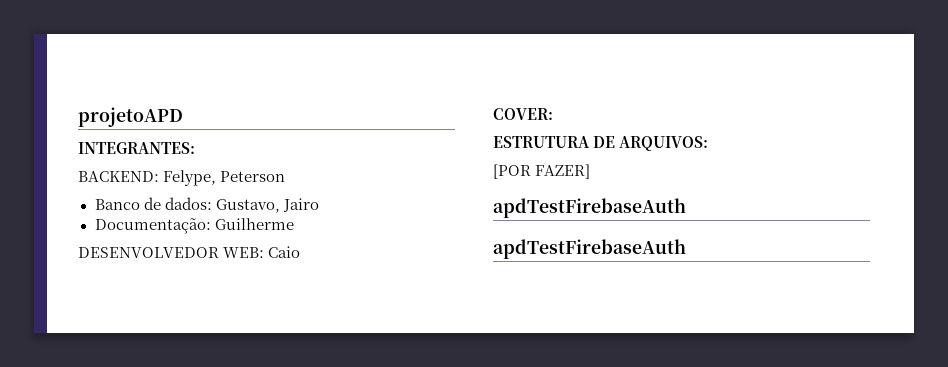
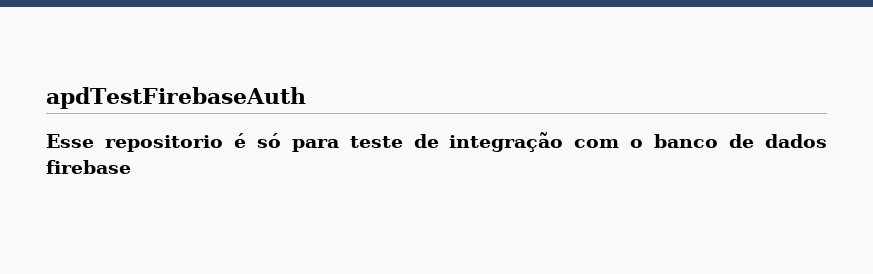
[78,107,183,127] [78,142,195,154] [78,170,286,186] [94,197,319,213] [94,218,294,234] [78,246,301,258] [493,108,553,120] [493,136,709,151] [493,164,591,179] [493,198,686,218] [493,239,686,259] projetoAPD // INTEGRANTES: // BACKEND: Felype, Peterson // Banco de dados: Gustavo, Jairo // Documentação: Guilherme // DESENVOLVEDOR WEB: Caio // COVER: // ESTRUTURA DE ARQUIVOS: // [POR FAZER] // apdTestFirebaseAuth // apdTestFirebaseAuth -> [46,87,306,109] [46,132,827,152] [46,160,131,174] apdTestFirebaseAuth // Esse repositorio é só para teste de integração com o banco de dados firebase

